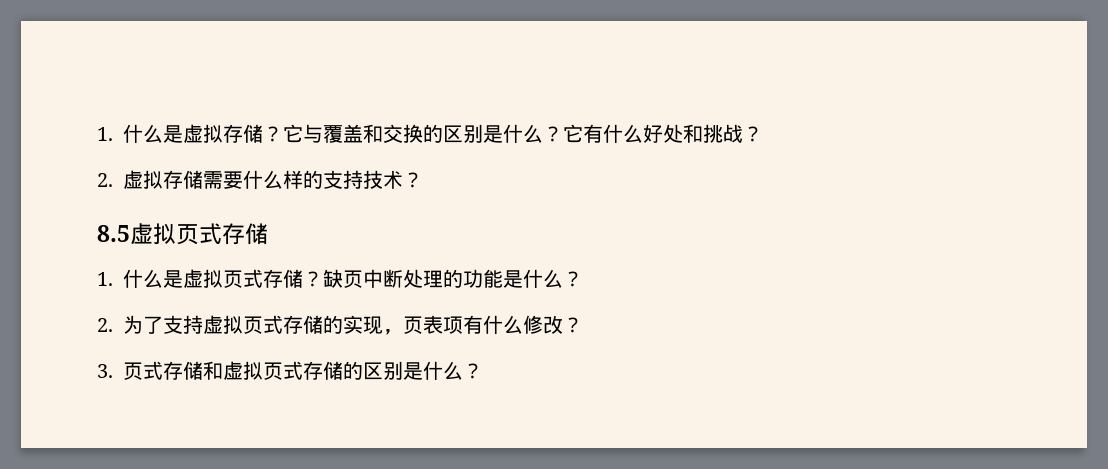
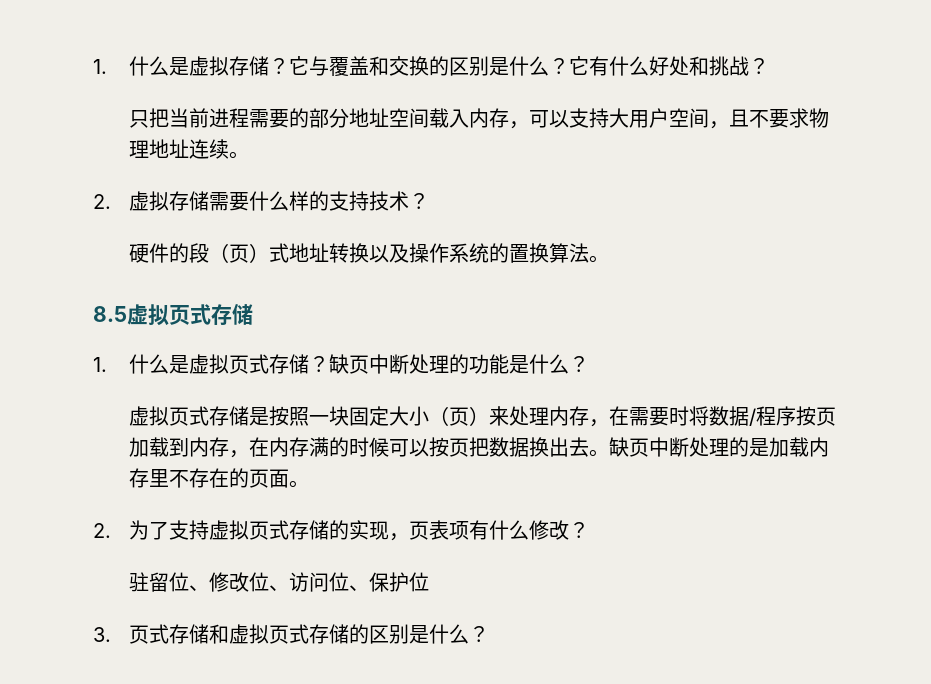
(764, 134) none -> [129,108,830,129] [129,139,250,159] // 只把当前进程需要的部分地址空间载入内存，可以支持大用户空间，且不要求物理地址连续。
(424, 180) none -> [129,243,610,263] // 硬件的段（页）式地址转换以及操作系统的置换算法。
(584, 279) none -> [129,406,837,427] [129,437,830,458] [129,468,310,488] // 虚拟页式存储是按照一块固定大小（页）来处理内存，在需要时将数据/程序按页加载到内存，在内存满的时候可以按页把数据换出去。缺页中断处理的是加载内存里不存在的页面。
(584, 325) none -> [129,572,430,592] // 驻留位、修改位、访问位、保护位

